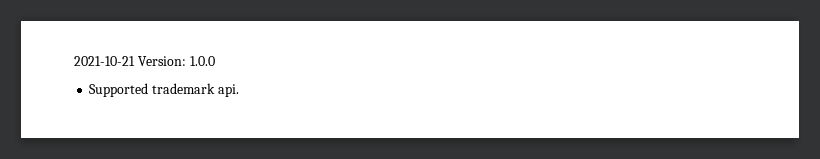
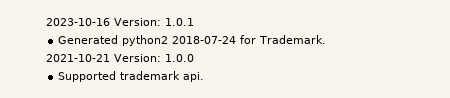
(74, 61) none -> [46,18,194,26] [58,35,327,46] 2023-10-16 Version: 1.0.1 // Generated python2 2018-07-24 for Trademark. //

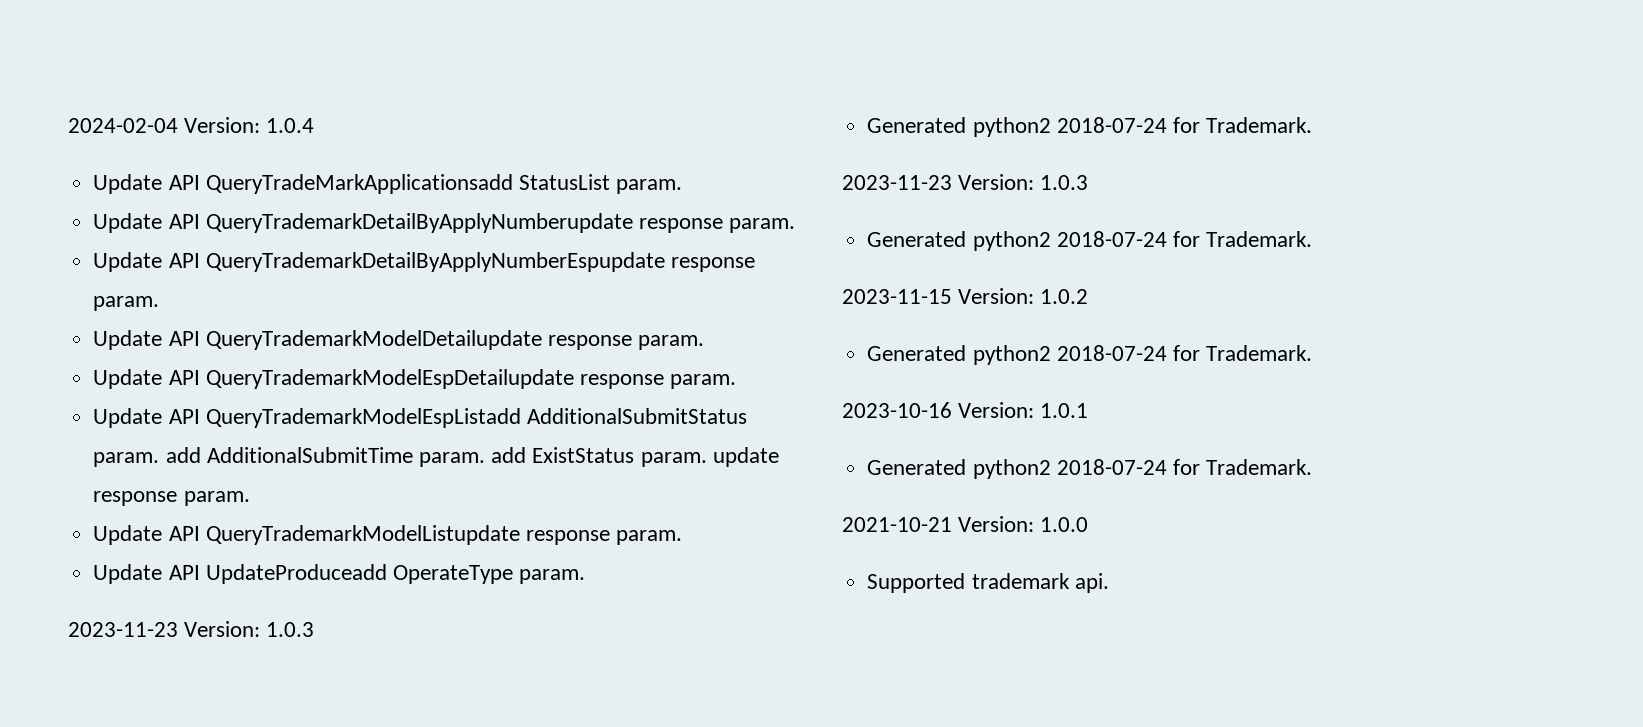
(46, 22) none -> [68,117,315,133] [93,174,683,194] [93,213,796,233] [93,252,755,272] [93,296,160,311] [93,330,705,350] [93,369,737,389] [93,408,747,428] [93,447,779,467] [93,491,250,506] [93,525,683,545] [93,564,586,584] [68,621,315,637] [867,117,1313,137] [842,174,1089,190] [867,231,1313,251] [842,288,1089,304] [867,345,1313,365] 2024-02-04 Version: 1.0.4 // Update API QueryTradeMarkApplicationsadd StatusList param. // Update API QueryTrademarkDetailByApplyNumberupdate response param. // Update API QueryTrademarkDetailByApplyNumberEspupdate response param. // Update API QueryTrademarkModelDetailupdate response param. // Update API QueryTrademarkModelEspDetailupdate response param. // Update API QueryTrademarkModelEspListadd AdditionalSubmitStatus param. add AdditionalSubmitTime param. add ExistStatus param. update response param. // Update API QueryTrademarkModelListupdate response param. // Update API UpdateProduceadd OperateType param. // 2023-11-23 Version: 1.0.3 // Generated python2 2018-07-24 for Trademark. // 2023-11-23 Version: 1.0.3 // Generated python2 2018-07-24 for Trademark. // 2023-11-15 Version: 1.0.2 // Generated python2 2018-07-24 for Trademark. //

